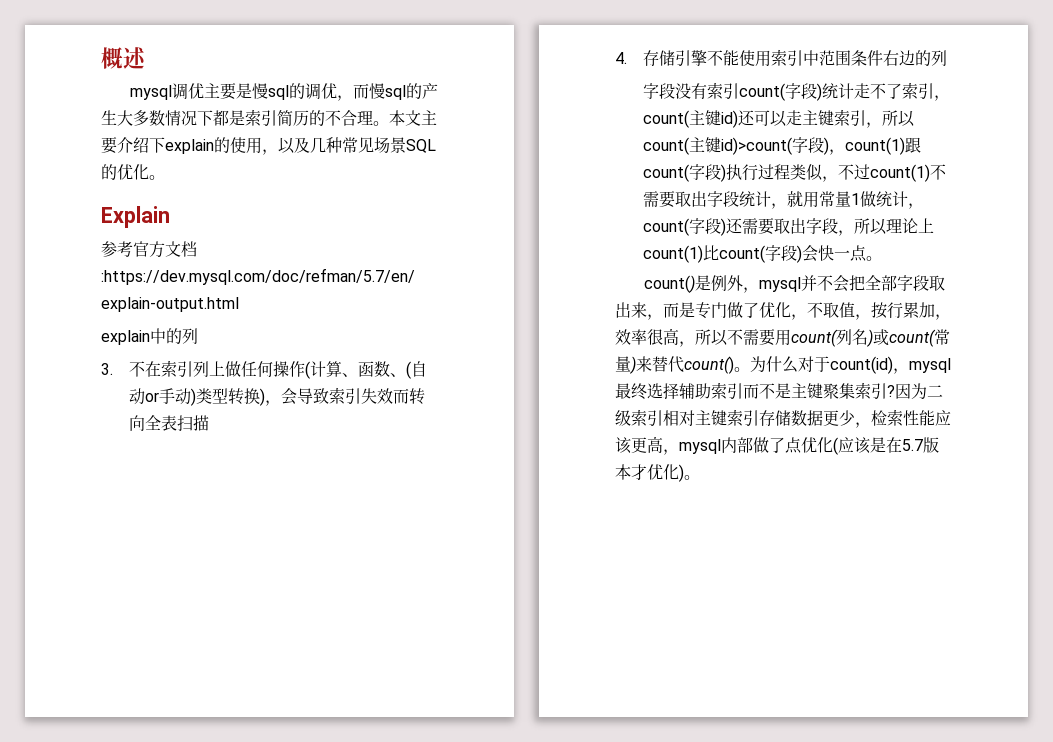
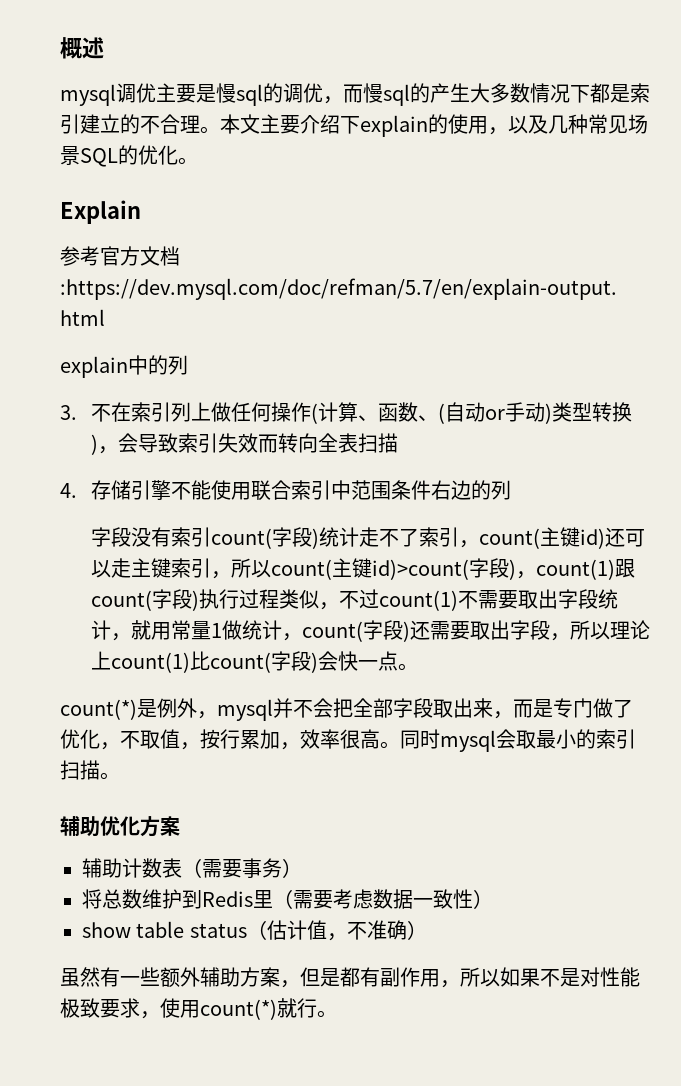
[277,110,309,126] 简历 -> [80,114,120,134] 建立
(771, 58) none -> [250,480,291,501] 联合
[643,275,695,293] count() -> [60,699,137,720] count(*)
[679,329,950,347] [615,356,951,374] [615,382,943,400] [615,409,951,428] [615,436,939,455] [615,464,684,482] ，所以不需要用count(列名)或count(常量)来替代count()。为什么对于count(id)，mysql最终选择辅助索引而不是主键聚集索引?因为二级索引相对主键索引存储数据更少，检索性能应该更高，mysql内部做了点优化(应该是在5.7版本才优化) -> [380,729,636,752] [60,760,120,780] [60,815,180,837] [82,858,302,878] [82,889,493,909] [82,920,427,941] [60,967,640,988] [60,998,317,1020] 。同时mysql会取最小的索引扫描。 // 辅助优化方案 // 辅助计数表（需要事务） // 将总数维护到Redis里（需要考虑数据一致性） // show table status（估计值，不准确） // 虽然有一些额外辅助方案，但是都有副作用，所以如果不是对性能极致要求，使用count(*)就行

